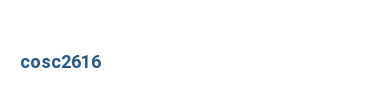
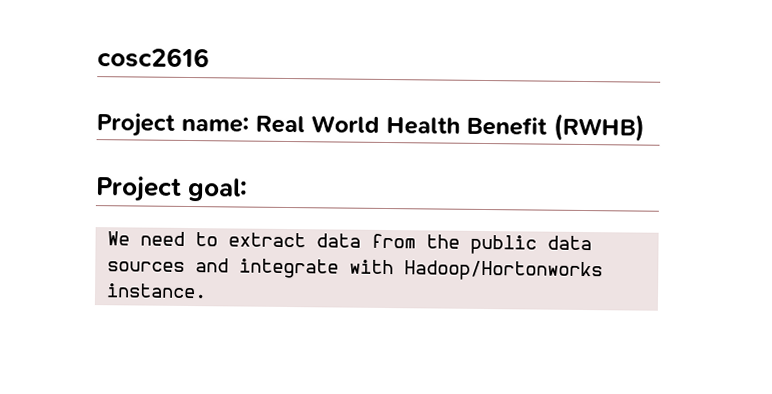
(101, 61) none -> [96,113,645,142] [95,176,249,202] [107,231,593,255] [107,258,604,282] [106,283,208,299] // Project name: Real World Health Benefit (RWHB) // Project goal: // We need to extract data from the public data sources and integrate with Hadoop/Hortonworks instance.

